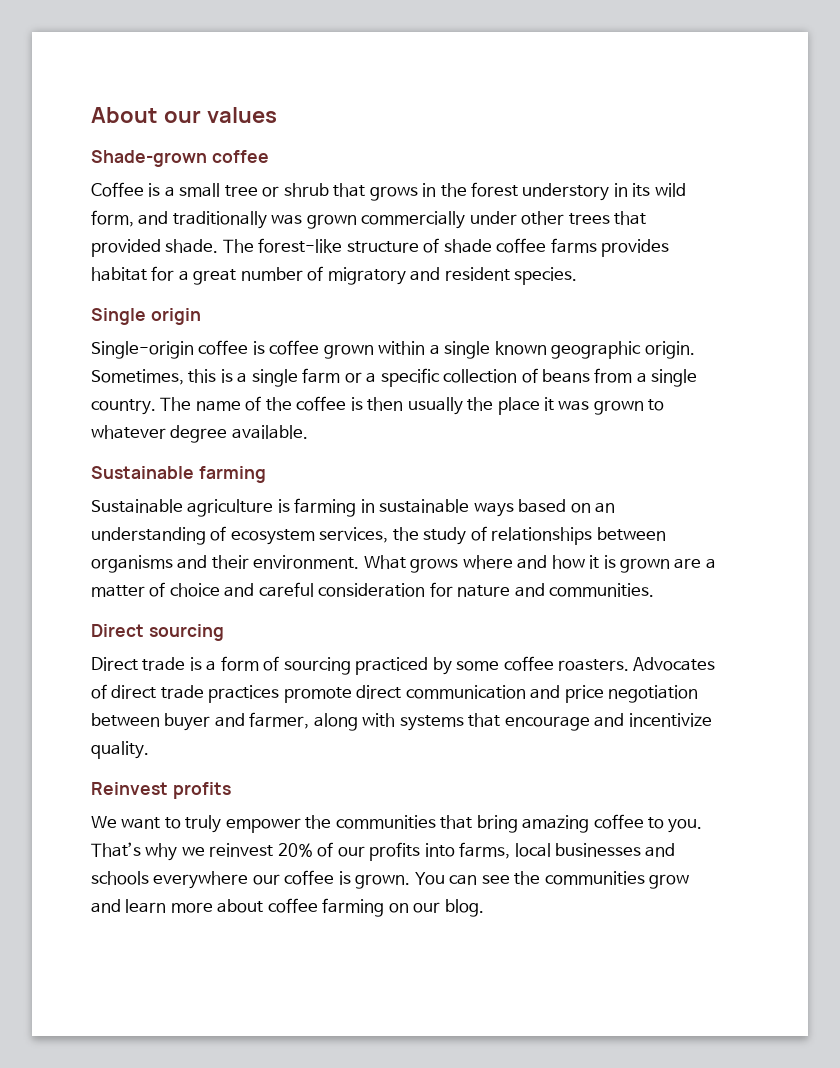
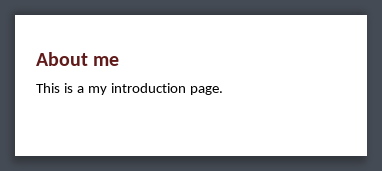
[163,107,277,123] [91,150,269,167] [91,182,686,201] [91,210,647,229] [91,238,670,257] [91,266,578,285] [91,308,201,325] [91,340,695,359] [91,368,698,387] [91,396,665,415] [91,425,308,443] [91,466,266,483] [91,498,616,517] [91,526,666,545] [91,555,716,573] [91,582,655,597] [91,624,224,641] [91,656,716,675] [91,684,699,703] [91,712,712,731] [91,741,149,759] [91,782,231,799] [91,814,703,833] [91,842,676,861] [91,870,689,889] [91,898,484,917] our values // Shade-grown coffee // Coffee is a small tree or shrub that grows in the forest understory in its wild form, and traditionally was grown commercially under other trees that provided shade. The forest-like structure of shade coffee farms provides habitat for a great number of migratory and resident species. // Single origin // Single-origin coffee is coffee grown within a single known geographic origin. Sometimes, this is a single farm or a specific collection of beans from a single country. The name of the coffee is then usually the place it was grown to whatever degree available. // Sustainable farming // Sustainable agriculture is farming in sustainable ways based on an understanding of ecosystem services, the study of relationships between organisms and their environment. What grows where and how it is grown are a matter of choice and careful consideration for nature and communities. // Direct sourcing // Direct trade is a form of sourcing practiced by some coffee roasters. Advocates of direct trade practices promote direct communication and price negotiation between buyer and farmer, along with systems that encourage and incentivize quality. // Reinvest profits // We want to truly empower the communities that bring amazing coffee to you. That’s why we reinvest 20% of our profits into farms, local businesses and schools everywhere our coffee is grown. You can see the communities grow and learn more about coffee farming on our blog. -> [93,56,120,66] [36,83,223,95] me // This is a my introduction page.

